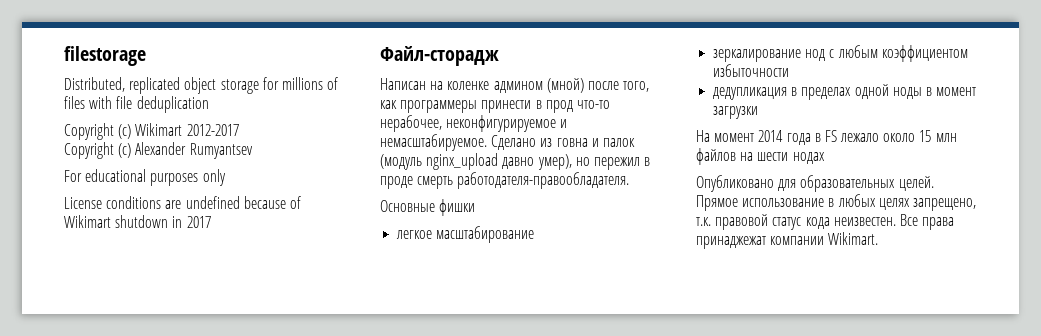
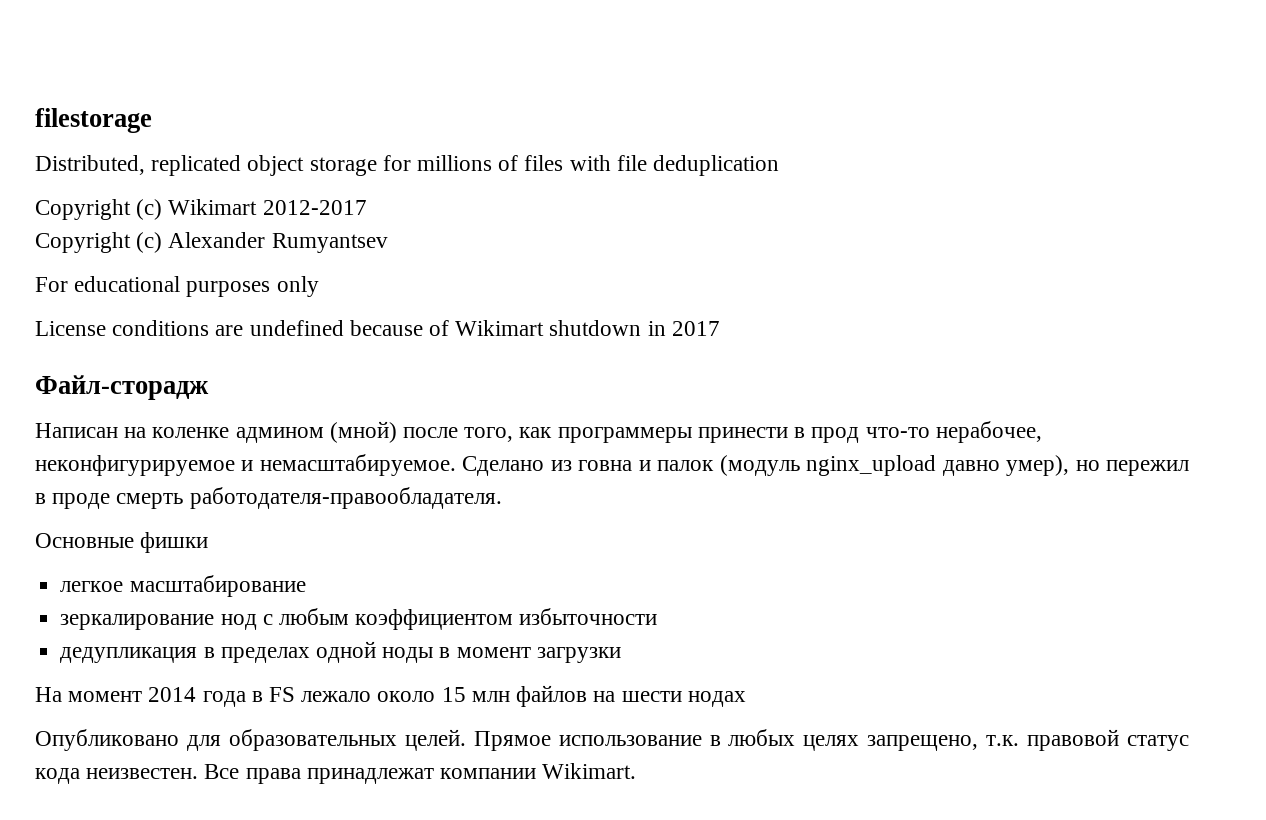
[696,236,766,249] принаджежат -> [306,768,434,784] принадлежат

